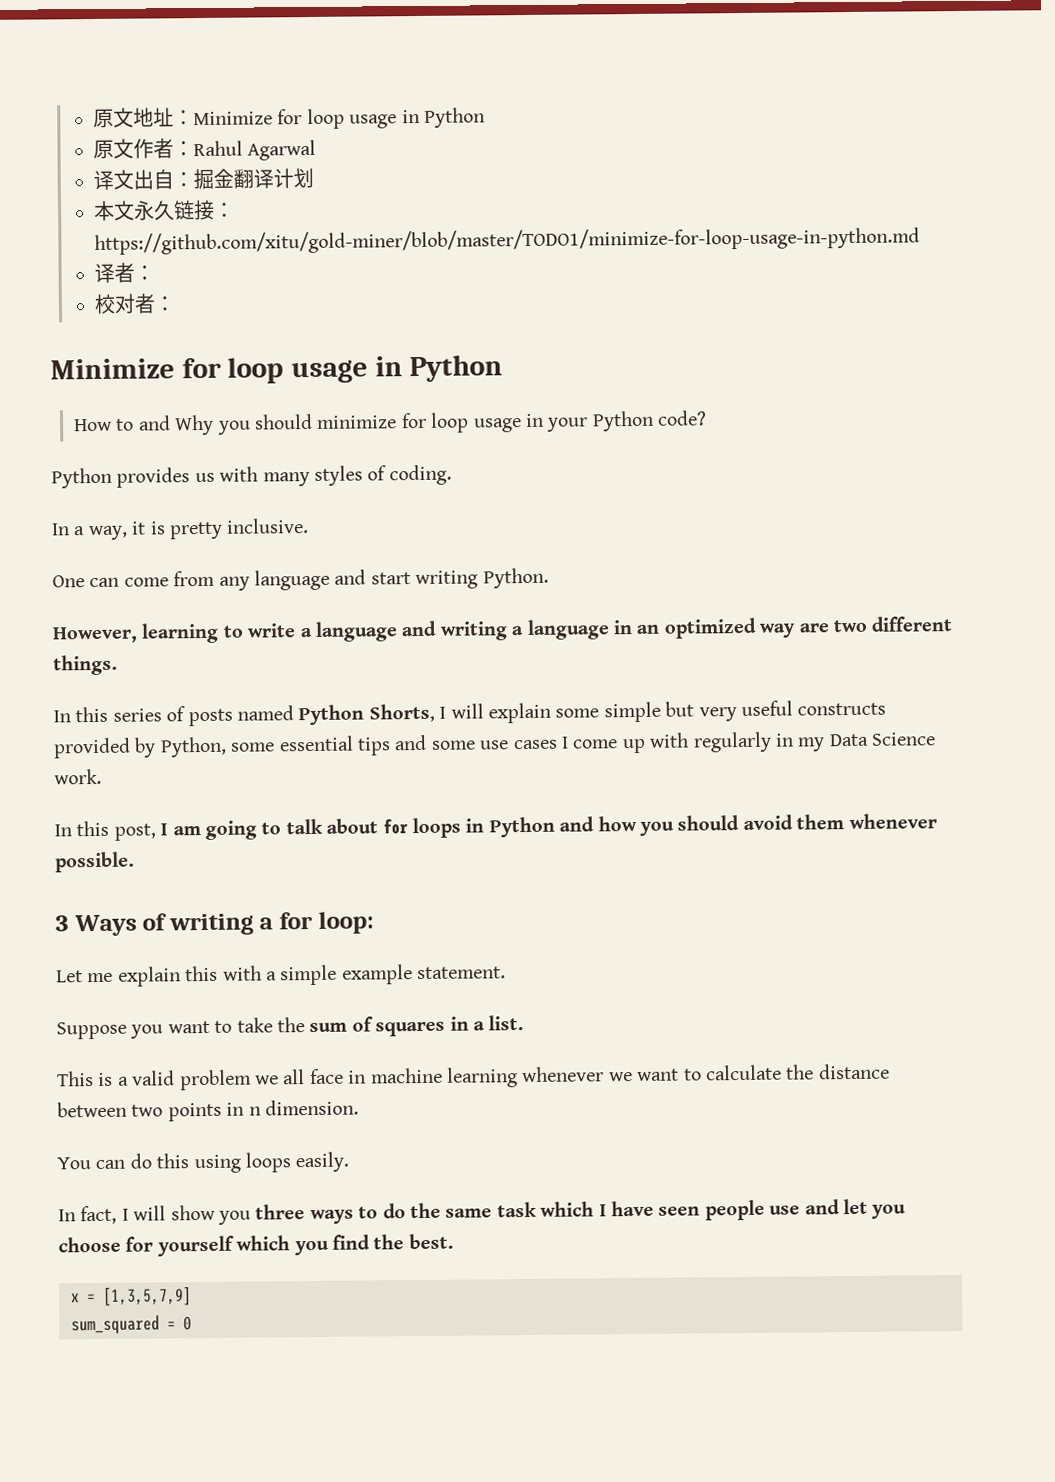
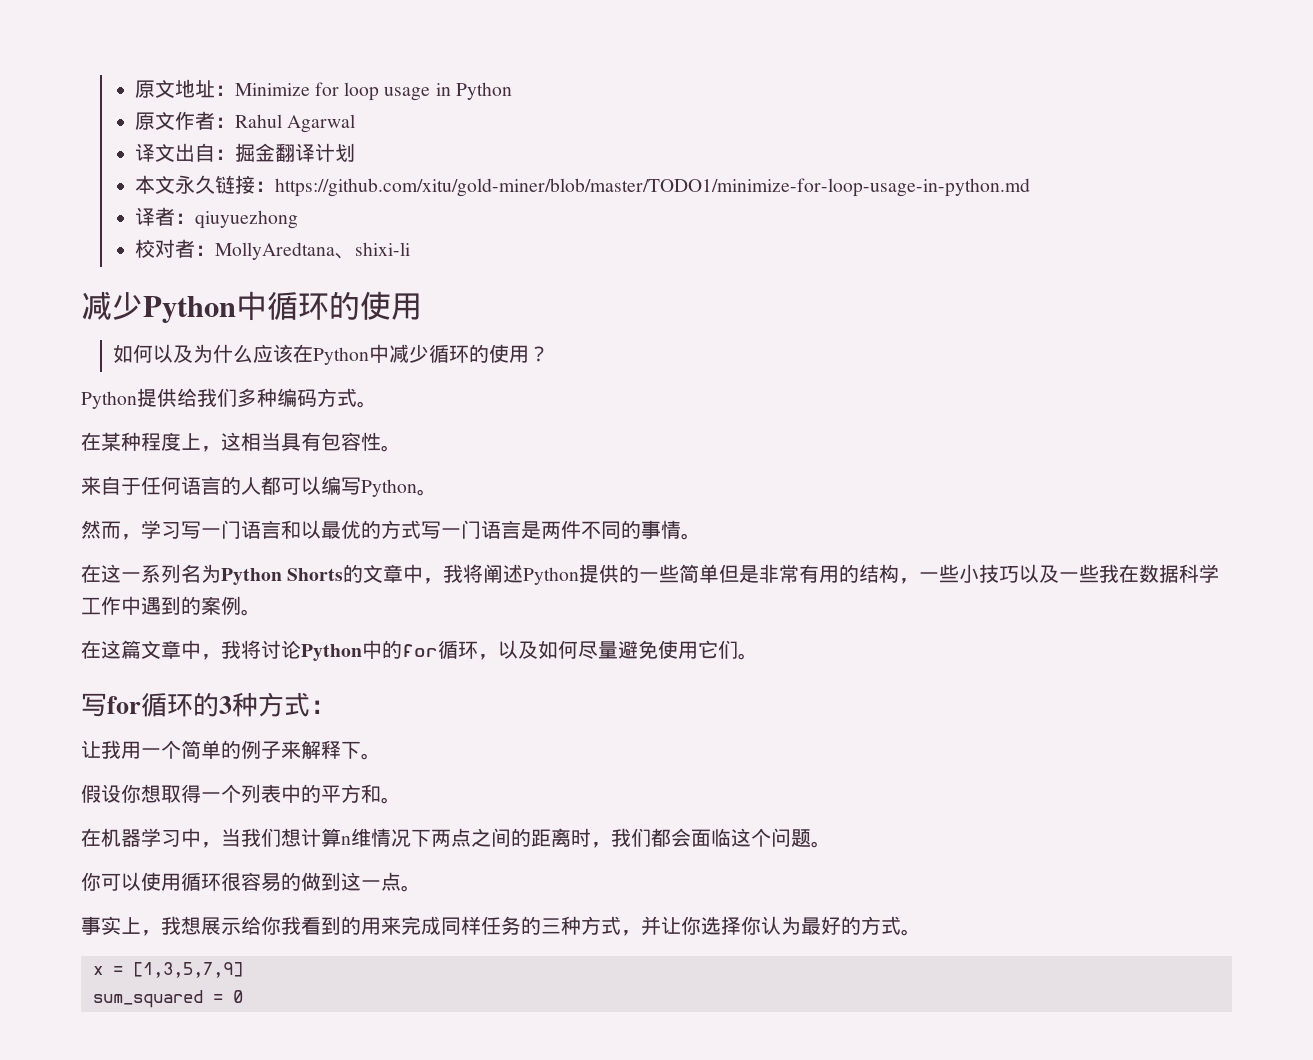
(155, 273) none -> [194,210,298,229] qiuyuezhong
[50,354,504,384] [73,410,708,436] [51,464,452,489] [51,518,310,541] [52,567,549,591] [52,616,954,644] [53,654,118,676] [53,700,887,727] [53,731,937,759] [54,768,102,785] [54,813,937,841] [55,851,135,873] [55,911,374,937] [56,964,507,987] [56,1015,525,1040] [57,1063,890,1091] [57,1099,359,1122] [57,1151,350,1174] [58,1198,907,1225] [58,1233,454,1257] // Minimize for loop usage in Python // How to and Why you should minimize for loop usage in your Python code? // Python provides us with many styles of coding. // In a way, it is pretty inclusive. // One can come from any language and start writing Python. // However, learning to write a language and writing a language in an optimized way are two different things. // In this series of posts named Python Shorts, I will explain some simple but very useful constructs provided by Python, some essential tips and some use cases I come up with regularly in my Data Science work. // In this post, I am going to talk about for loops in Python and how you should avoid them whenever possible. // 3 Ways of writing a for loop: // Let me explain this with a simple example statement. // Suppose you want to take the sum of squares in a list. // This is a valid problem we all face in machine learning whenever we want to calculate the distance between two points in n dimension. // You can do this using loops easily. // In fact, I will show you three ways to do the same task which I have seen people use and let you choose for yourself which you find the best. -> [214,242,410,260] [81,291,422,323] [113,344,550,365] [81,388,377,409] [81,432,401,452] [81,476,437,497] [81,520,701,540] [81,564,1220,585] [81,596,261,616] [81,640,758,661] [81,692,336,717] [81,740,381,760] [81,784,401,804] [81,828,831,848] [81,872,421,892] [81,916,921,936] MollyAredtana、shixi-li // 减少Python中循环的使用 // 如何以及为什么应该在Python中减少循环的使用？ // Python提供给我们多种编码方式。 // 在某种程度上，这相当具有包容性。 // 来自于任何语言的人都可以编写Python。 // 然而，学习写一门语言和以最优的方式写一门语言是两件不同的事情。 // 在这一系列名为Python Shorts的文章中，我将阐述Python提供的一些简单但是非常有用的结构，一些小技巧以及一些我在数据科学工作中遇到的案例。 // 在这篇文章中，我将讨论Python中的for循环，以及如何尽量避免使用它们。 // 写for循环的3种方式： // 让我用一个简单的例子来解释下。 // 假设你想取得一个列表中的平方和。 // 在机器学习中，当我们想计算n维情况下两点之间的距离时，我们都会面临这个问题。 // 你可以使用循环很容易的做到这一点。 // 事实上，我想展示给你我看到的用来完成同样任务的三种方式，并让你选择你认为最好的方式。

